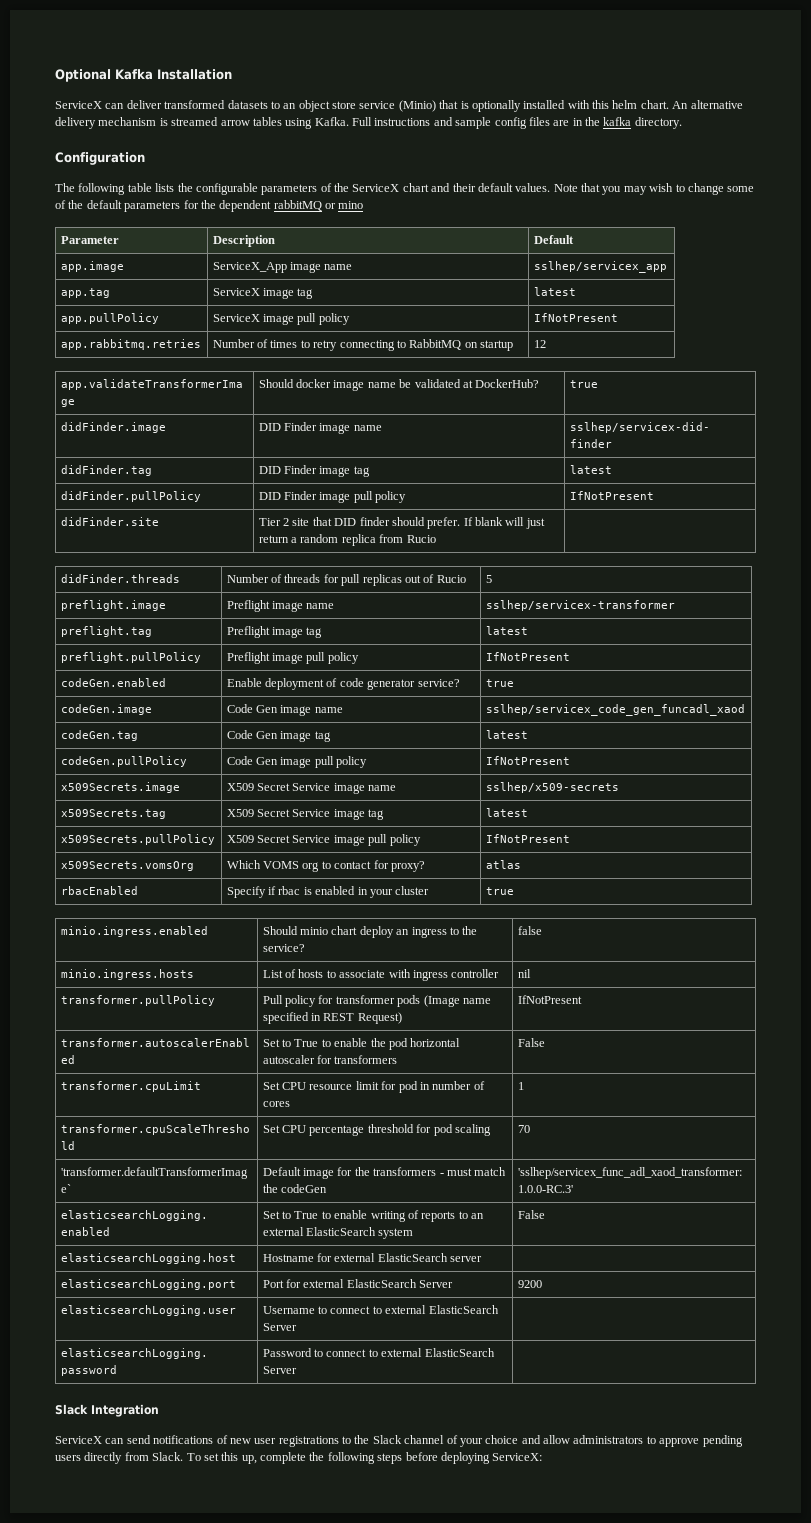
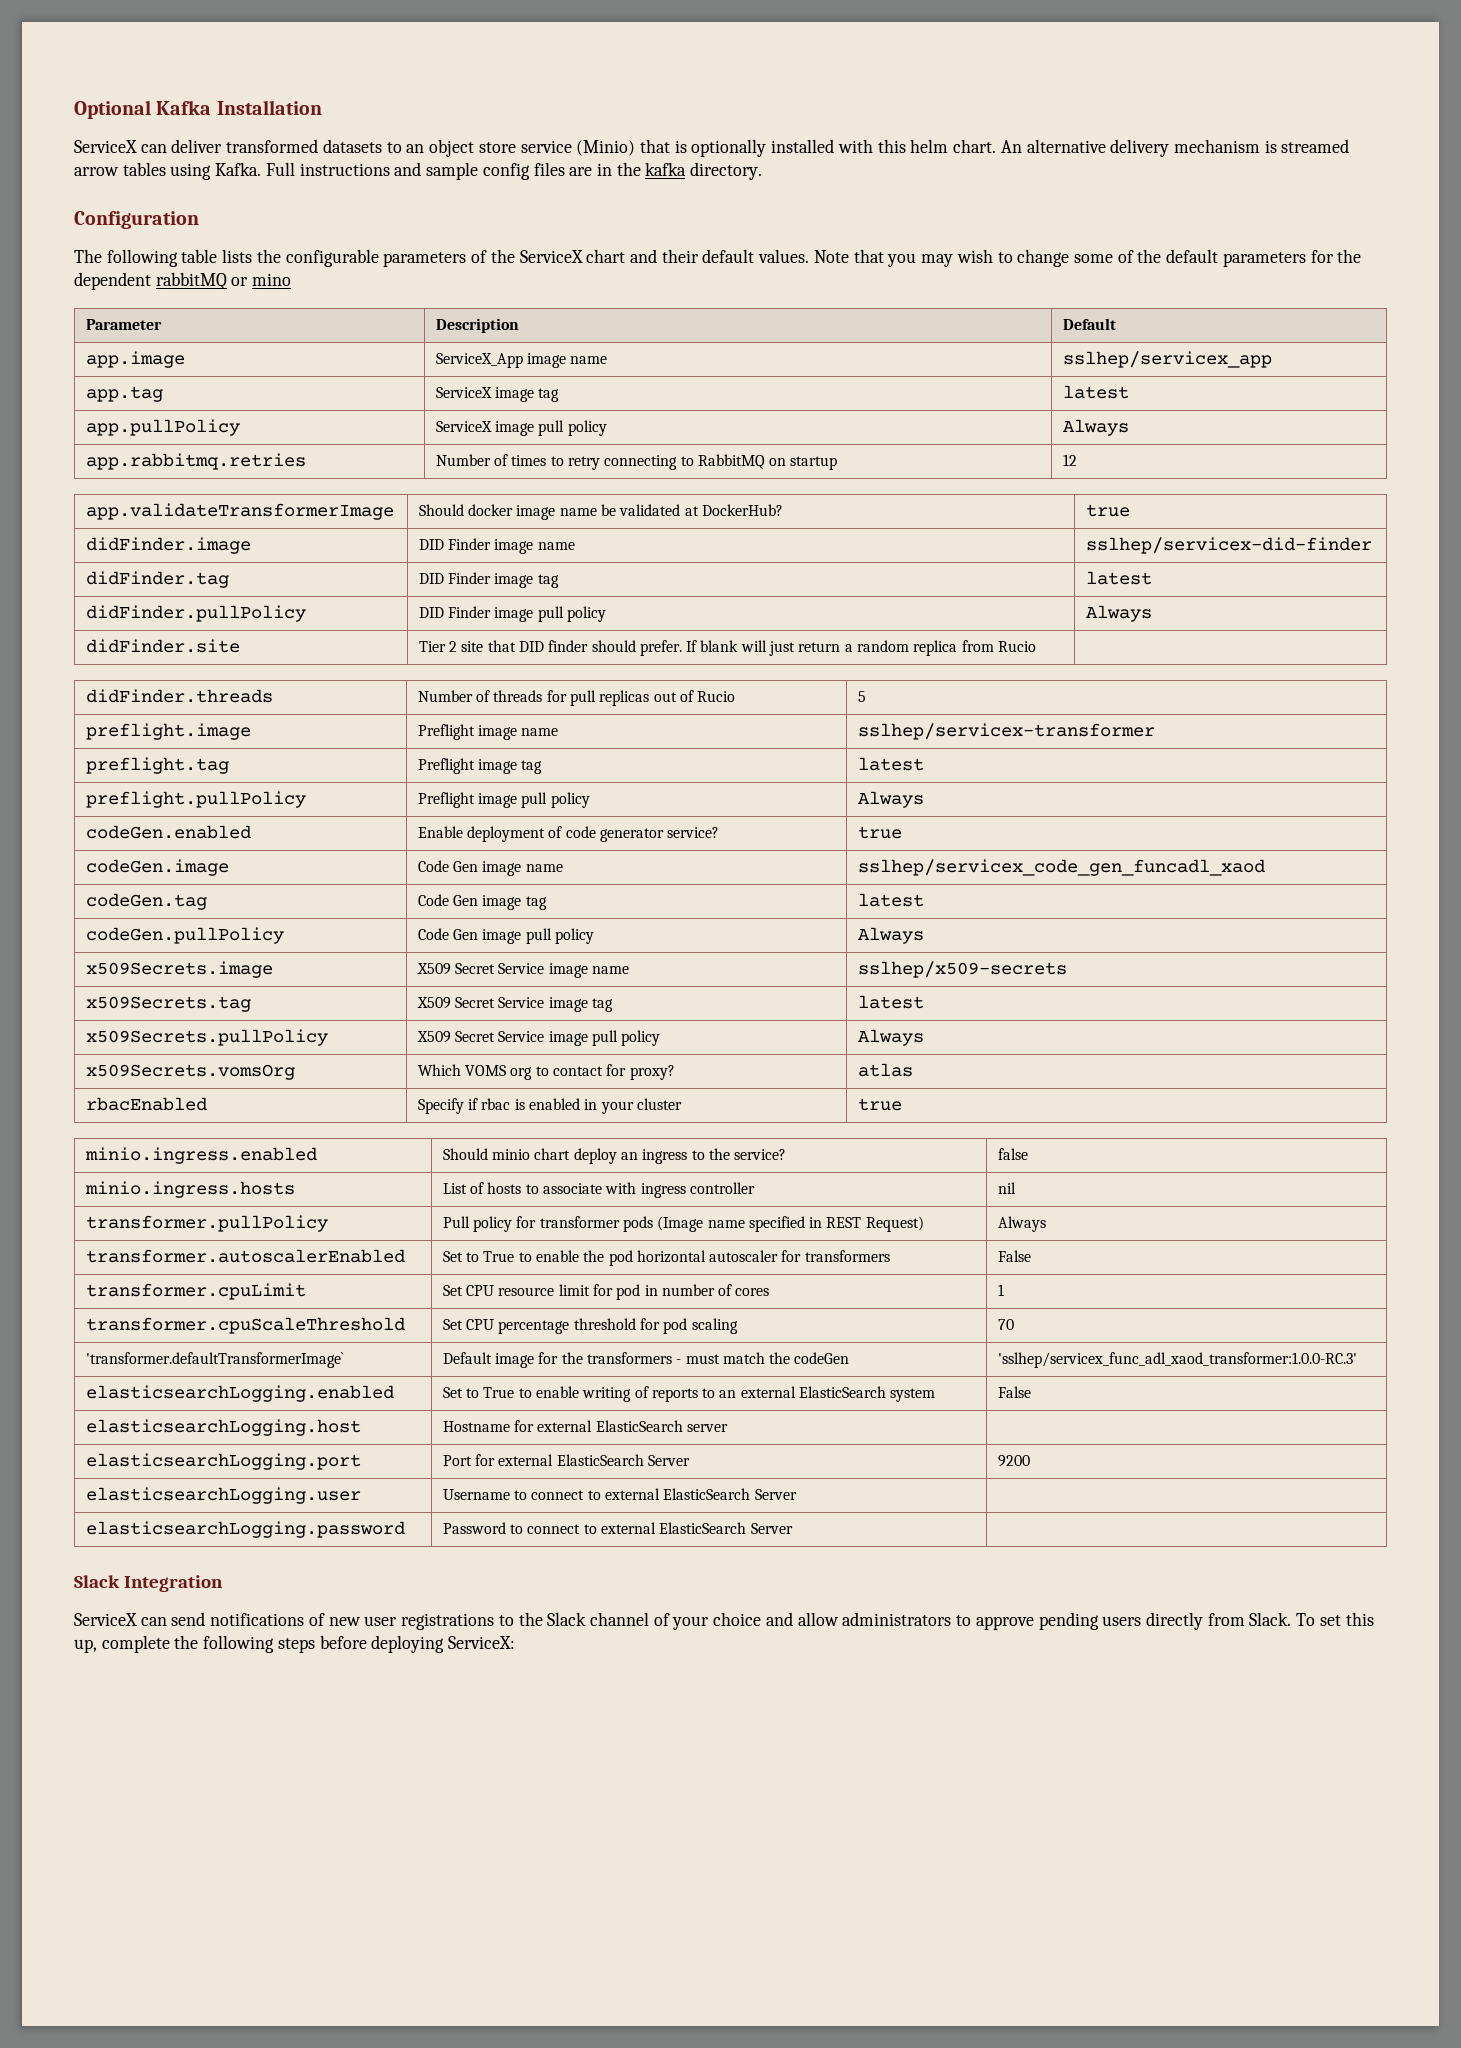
[533,313,618,322] IfNotPresent -> [1062,419,1129,436] Always
[569,491,654,500] IfNotPresent -> [1085,605,1152,622] Always
[485,652,570,661] IfNotPresent -> [857,791,924,808] Always
[485,756,570,765] IfNotPresent -> [857,927,924,944] Always
[485,834,570,843] IfNotPresent -> [857,1029,924,1046] Always
[517,995,582,1004] IfNotPresent -> [997,1216,1046,1232] Always

